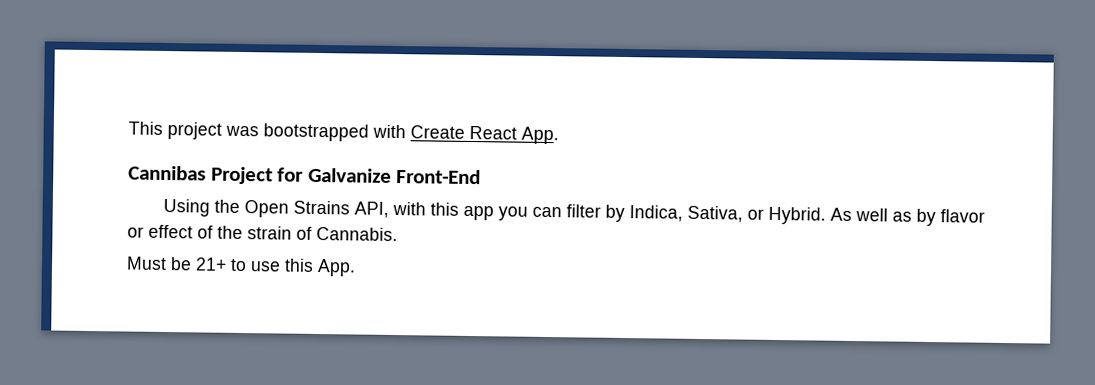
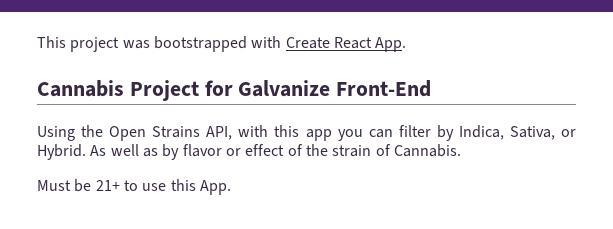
[128,165,206,181] Cannibas -> [37,80,124,97] Cannabis

